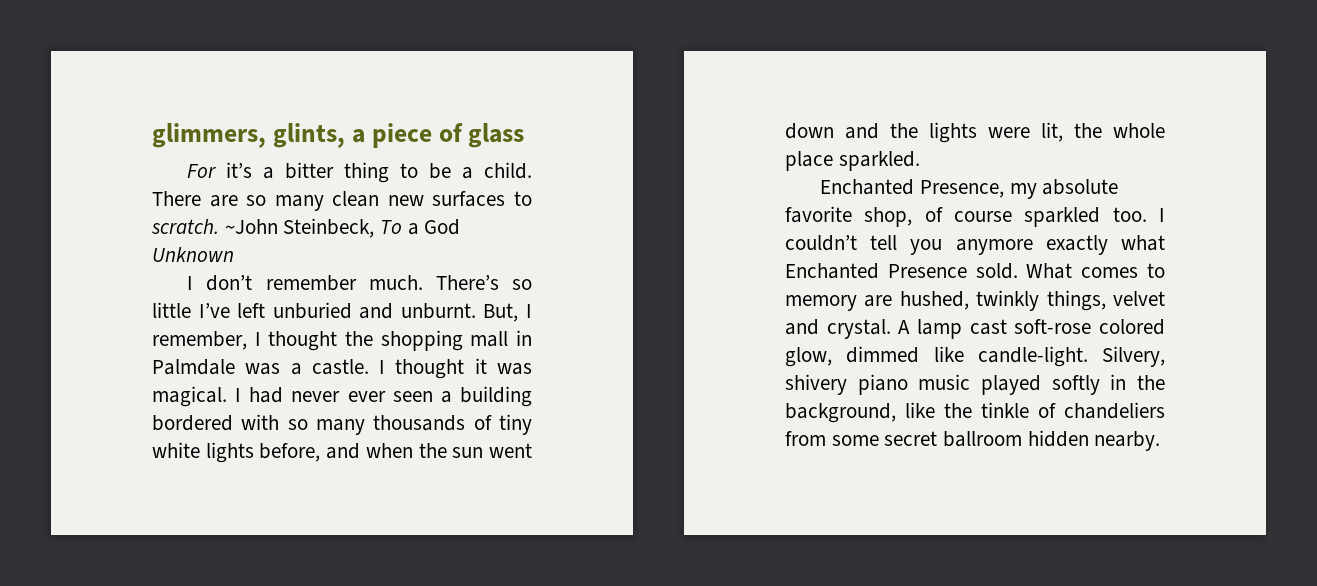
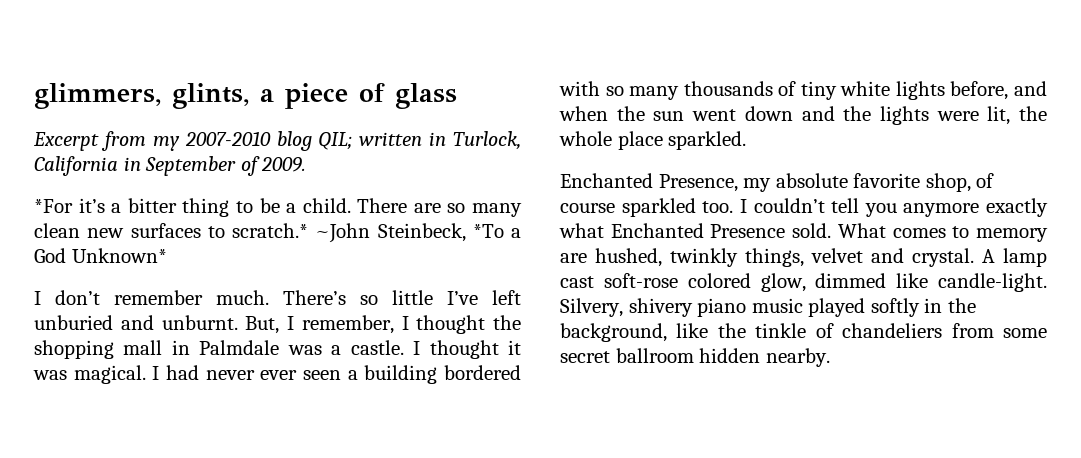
[187,164,217,178] For -> [33,131,521,151] [34,156,307,176] [34,199,73,213] Excerpt from my 2007-2010 blog QIL; written in Turlock, California in September of 2009. // *For
[151,219,219,234] scratch. -> [232,223,308,238] scratch.*
[380,220,403,234] To -> [472,224,504,238] *To
[152,247,234,262] Unknown -> [71,248,167,263] Unknown*

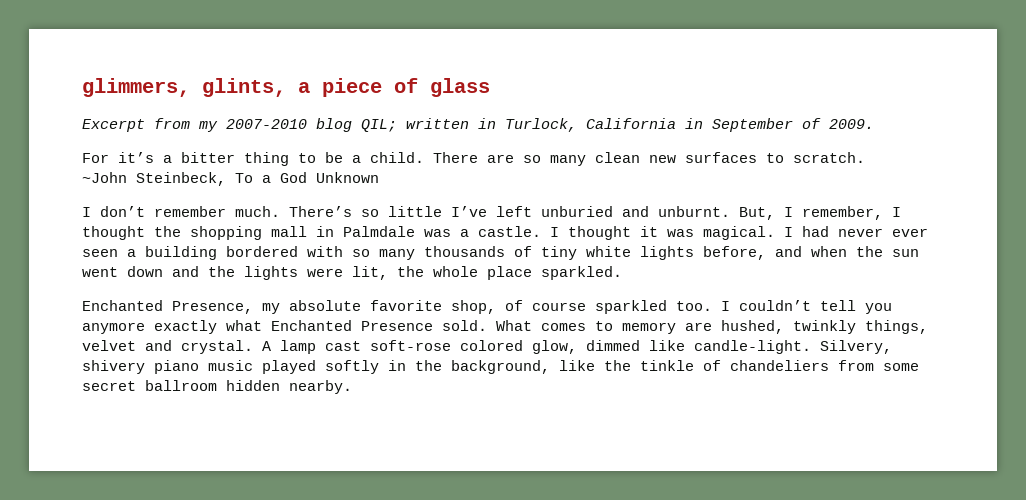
[34,199,73,213] *For -> [82,153,109,163] For
[232,223,308,238] scratch.* -> [793,152,865,163] scratch. //
[472,224,504,238] *To -> [235,173,253,183] To
[71,248,167,263] Unknown* -> [316,172,379,183] Unknown

